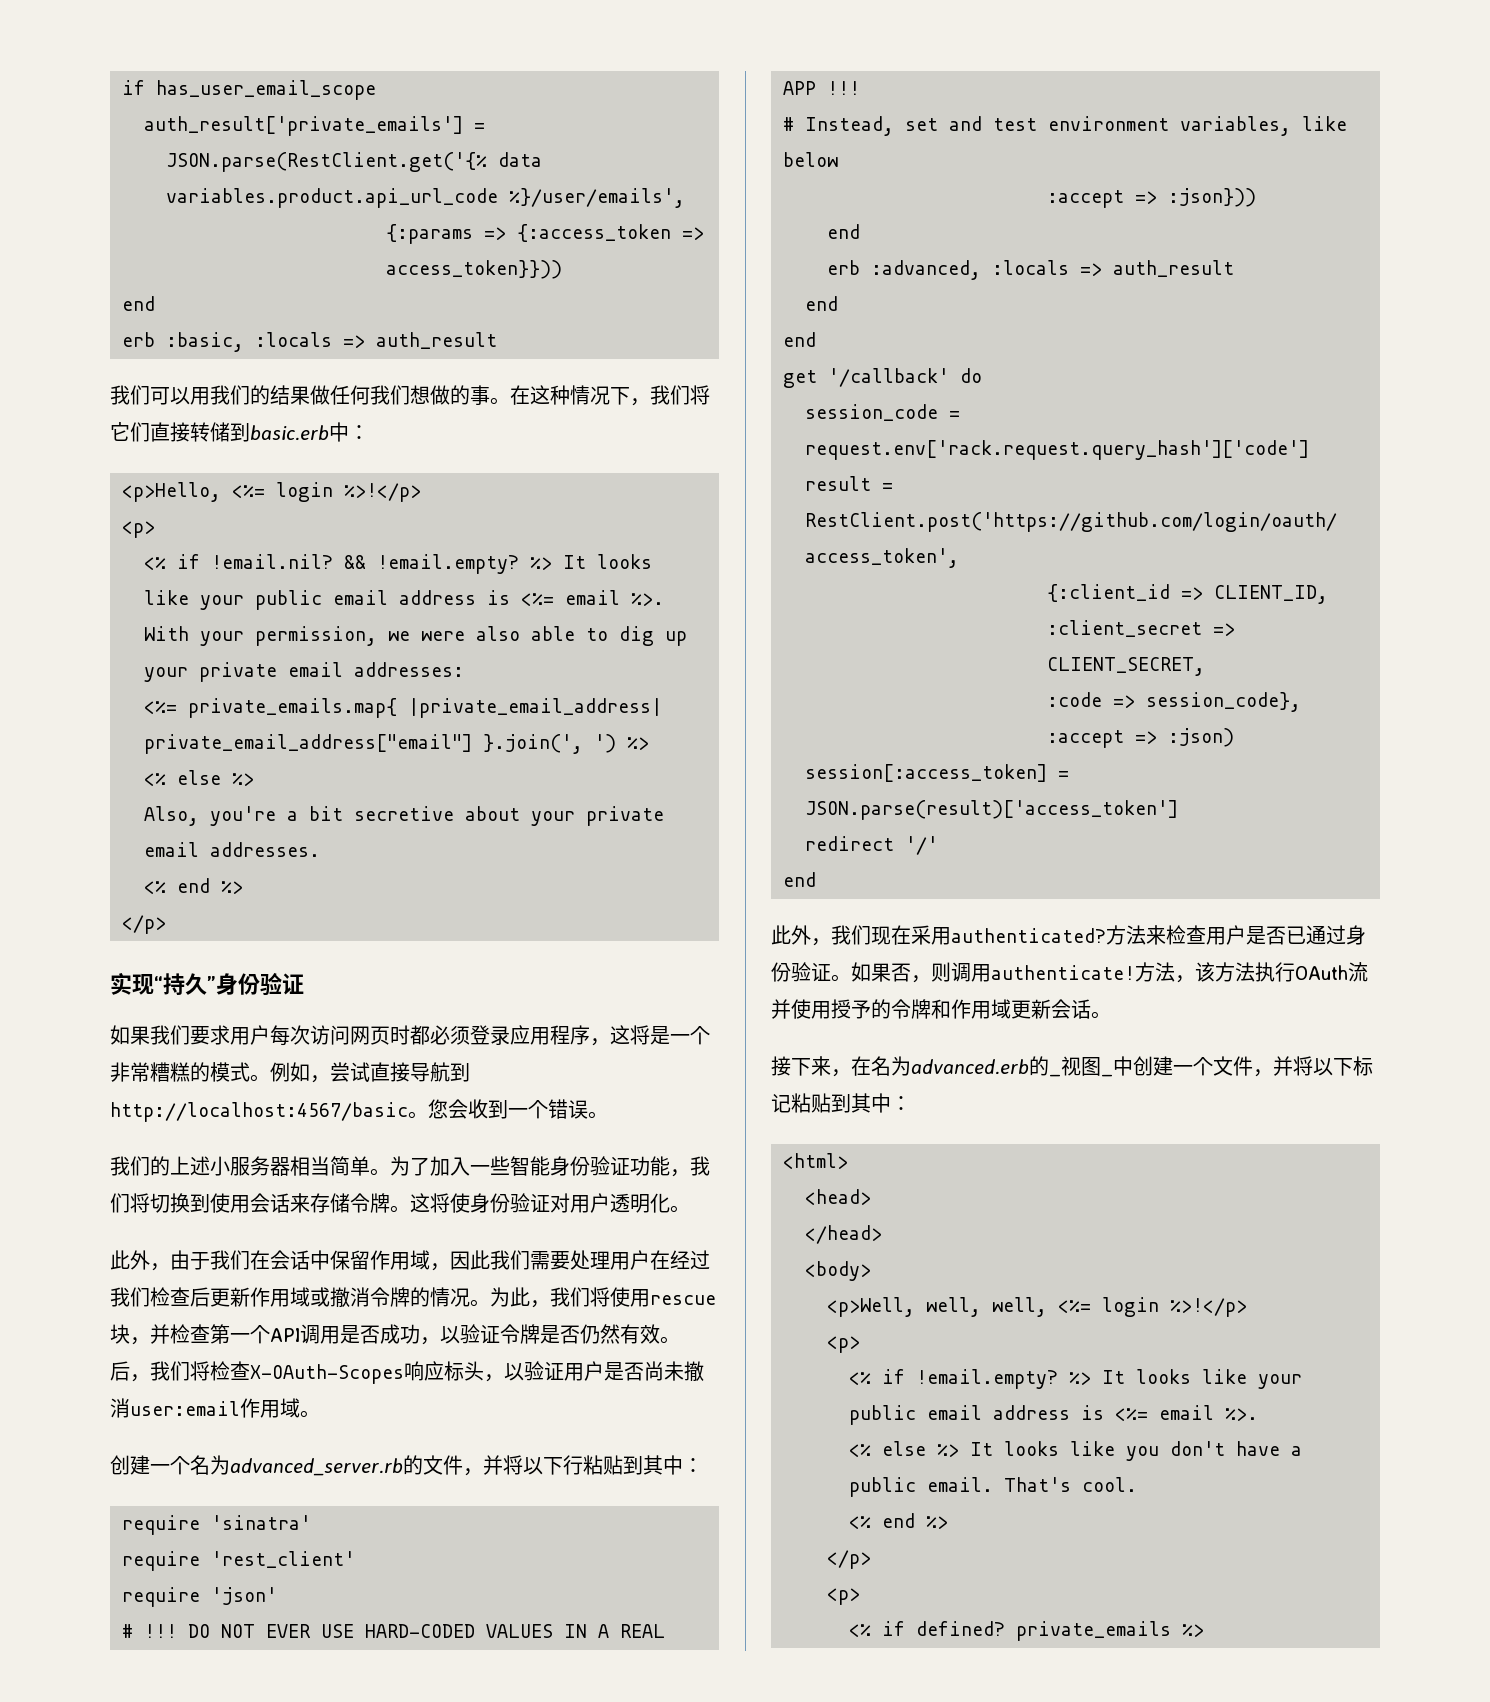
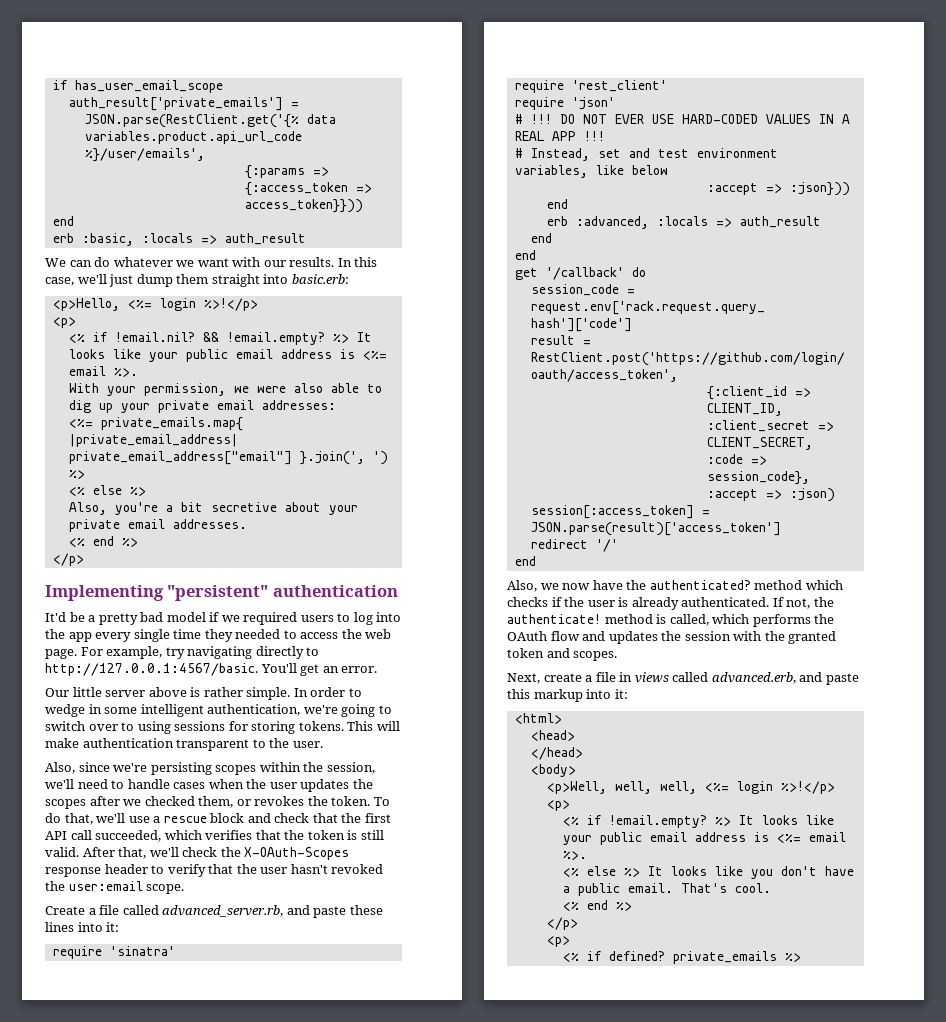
[110,385,710,406] [110,422,369,442] 我们可以用我们的结果做任何我们想做的事。在这种情况下，我们将它们直接转储到basic.erb中： -> [45,257,378,267] [45,274,349,287] We can do whatever we want with our results. In this case, we'll just dump them straight into basic.erb:
[110,972,304,996] [110,1025,710,1046] [110,1062,470,1083] [110,1099,608,1122] [110,1156,710,1177] [110,1193,690,1213] [110,1250,710,1271] [110,1287,716,1308] [110,1324,680,1345] [110,1361,704,1384] [110,1398,320,1418] [110,1455,703,1476] 实现“持久”身份验证 // 如果我们要求用户每次访问网页时都必须登录应用程序，这将是一个非常糟糕的模式。例如，尝试直接导航到http://localhost:4567/basic。您会收到一个错误。 // 我们的上述小服务器相当简单。为了加入一些智能身份验证功能，我们将切换到使用会话来存储令牌。这将使身份验证对用户透明化。 // 此外，由于我们在会话中保留作用域，因此我们需要处理用户在经过我们检查后更新作用域或撤消令牌的情况。为此，我们将使用rescue块，并检查第一个API调用是否成功，以验证令牌是否仍然有效。后，我们将检查X-OAuth-Scopes响应标头，以验证用户是否尚未撤消user:email作用域。 // 创建一个名为advanced_server.rb的文件，并将以下行粘贴到其中： -> [45,585,398,601] [45,612,402,625] [45,629,392,642] [45,646,320,659] [45,663,378,676] [45,687,362,700] [45,704,392,717] [45,721,400,734] [45,738,323,751] [45,762,375,775] [45,779,373,792] [45,796,390,809] [45,813,391,825] [45,830,384,842] [45,847,350,860] [45,864,384,877] [45,881,185,894] [45,905,383,918] [45,922,120,932] Implementing "persistent" authentication // It'd be a pretty bad model if we required users to log into the app every single time they needed to access the web page. For example, try navigating directly to http://127.0.0.1:4567/basic. You'll get an error. // Our little server above is rather simple. In order to wedge in some intelligent authentication, we're going to switch over to using sessions for storing tokens. This will make authentication transparent to the user. // Also, since we're persisting scopes within the session, we'll need to handle cases when the user updates the scopes after we checked them, or revokes the token. To do that, we'll use a rescue block and check that the first API call succeeded, which verifies that the token is still valid. After that, we'll check the X-OAuth-Scopes response header to verify that the user hasn't revoked the user:email scope. // Create a file called advanced_server.rb, and paste these lines into it:
[771,925,1366,946] [771,962,1368,983] [771,999,1111,1019] [771,1056,1373,1077] [771,1093,911,1113] 此外，我们现在采用authenticated?方法来检查用户是否已通过身份验证。如果否，则调用authenticate!方法，该方法执行OAuth流并使用授予的令牌和作用域更新会话。 // 接下来，在名为advanced.erb的_视图_中创建一个文件，并将以下标记粘贴到其中： -> [507,580,843,592] [507,597,834,610] [507,614,835,627] [507,631,837,644] [507,648,618,661] [507,672,859,685] [507,689,628,702] Also, we now have the authenticated? method which checks if the user is already authenticated. If not, the authenticate! method is called, which performs the OAuth flow and updates the session with the granted token and scopes. // Next, create a file in views called advanced.erb, and paste this markup into it:

